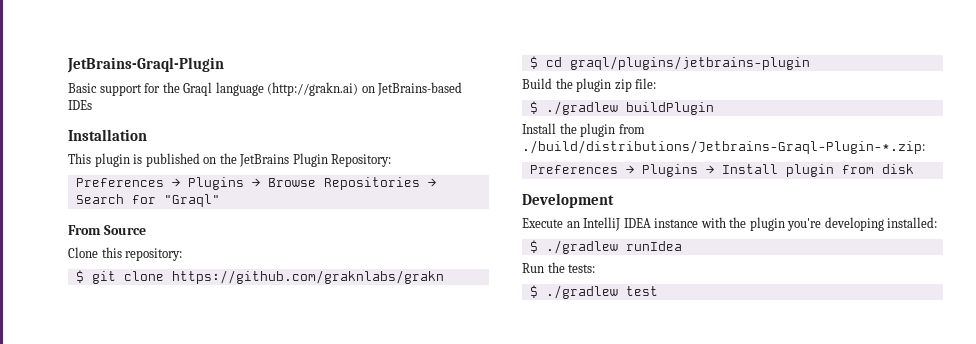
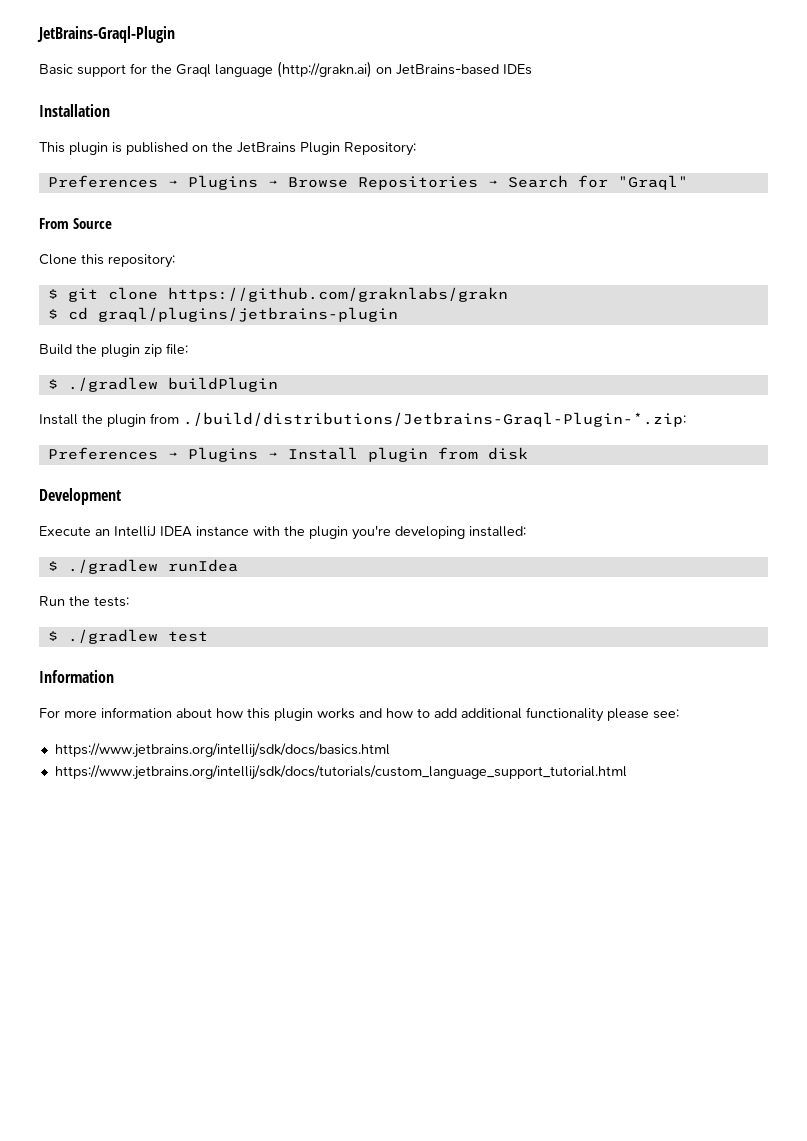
(658, 291) none -> [39,670,114,683] [39,707,679,722] [54,743,390,758] [54,765,627,780] // Information // For more information about how this plugin works and how to add additional functionality please see: // https://www.jetbrains.org/intellij/sdk/docs/basics.html // https://www.jetbrains.org/intellij/sdk/docs/tutorials/custom_language_support_tutorial.html

